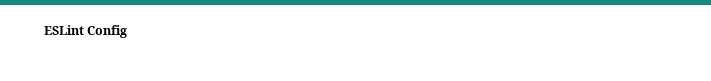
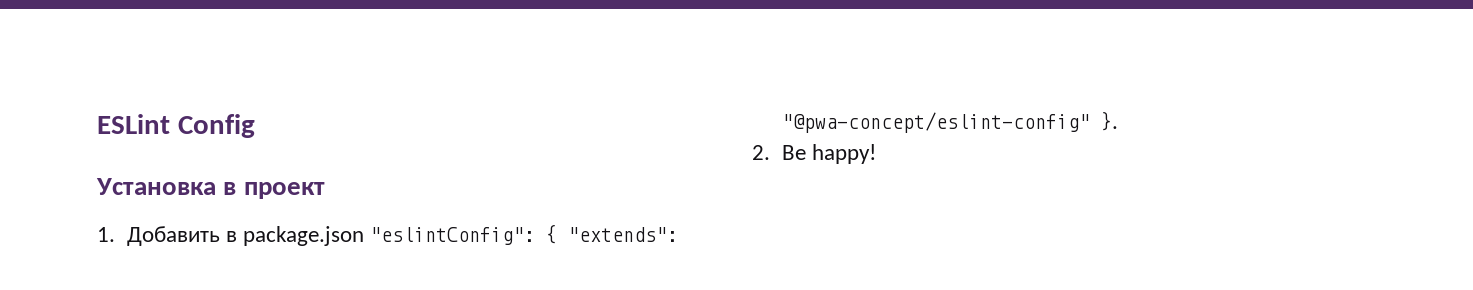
(128, 31) none -> [96,178,325,199] [97,224,679,246] [781,111,1118,133] [752,144,876,164] // Установка в проект // 1. Добавить в package.json "eslintConfig": { "extends": "@pwa-concept/eslint-config" }. // 2. Be happy!

